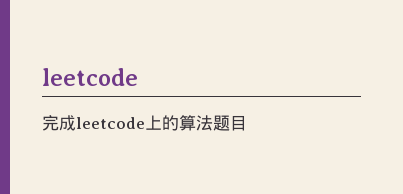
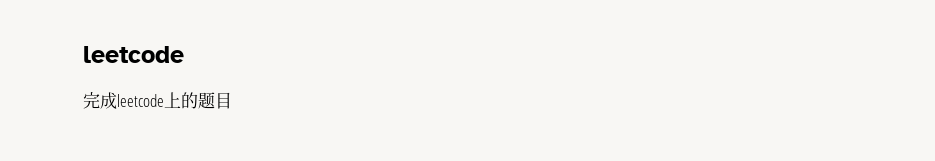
[179,115,213,131] 算法 -> (198, 100) none

